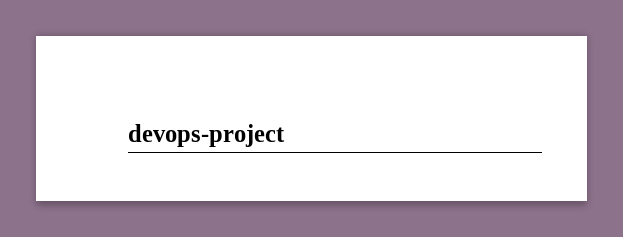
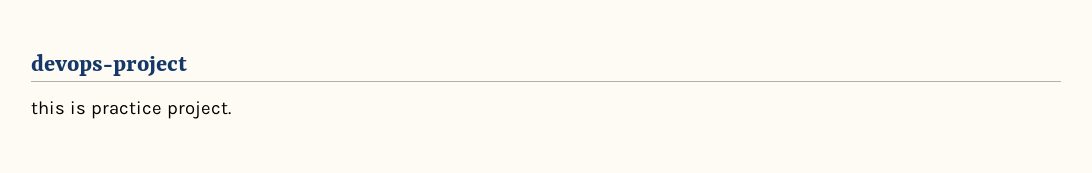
(285, 135) none -> [31,101,231,119] // this is practice project.

